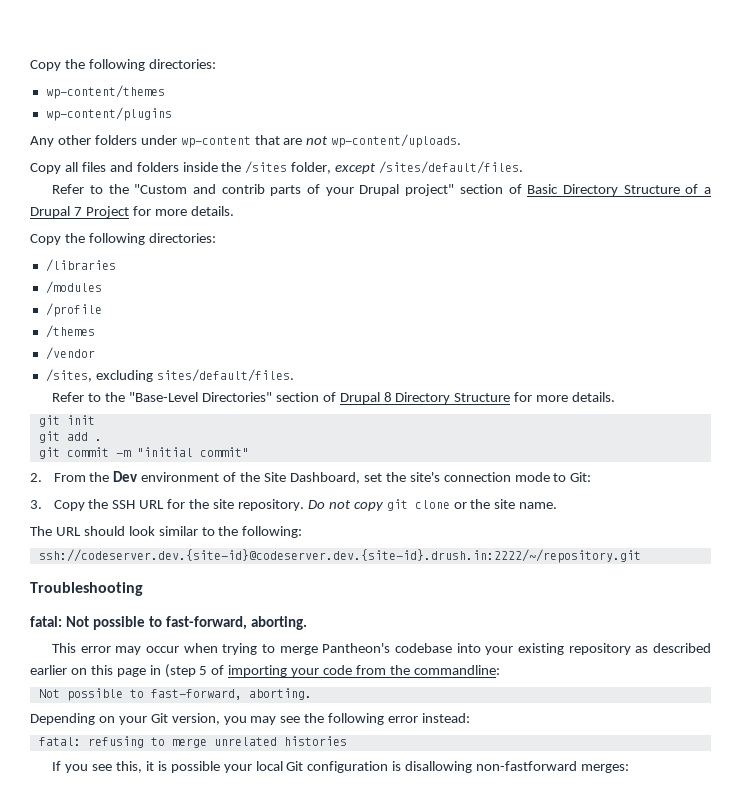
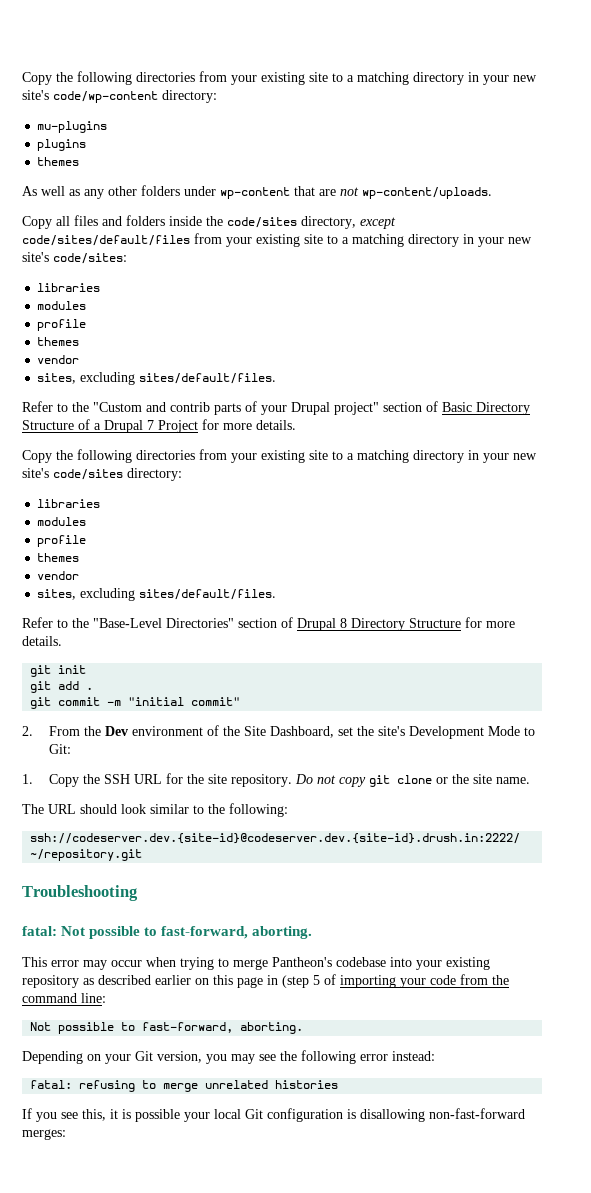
[30,59,216,71] [45,85,165,99] [45,107,172,121] [30,136,54,147] Copy the following directories: // wp-content/themes // wp-content/plugins // Any -> [22,71,537,85] [22,90,217,103] [37,121,108,133] [37,139,87,151] [37,157,80,166] [22,186,104,199] Copy the following directories from your existing site to a matching directory in your new site's code/wp-content directory: // mu-plugins // plugins // themes // As well as any
[245,161,524,174] /sites folder, except /sites/default/files. -> [227,216,396,229] [22,233,532,247] [22,252,127,264] [37,283,101,292] [37,301,87,310] [37,319,87,331] [37,337,80,346] [37,355,80,364] [37,372,277,385] code/sites directory, except code/sites/default/files from your existing site to a matching directory in your new site's code/sites: // libraries // modules // profile // themes // vendor // sites, excluding sites/default/files.
[148,233,216,243] [45,259,116,272] [45,281,102,294] [45,303,102,317] [45,325,95,338] [45,347,95,360] [45,369,92,382] directories: // /libraries // /modules // /profile // /themes // /vendor // /sites, -> [136,449,537,463] [22,468,182,481] [37,499,101,508] [37,517,87,526] [37,535,87,547] [37,553,80,562] [37,571,80,580] [37,589,77,600] directories from your existing site to a matching directory in your new site's code/sites directory: // libraries // modules // profile // themes // vendor // sites,
[443,472,550,482] connection mode -> [409,726,521,739] Development Mode
[30,500,42,509] 3. -> [22,774,33,784] 1.
[413,665,500,675] commandline: -> [22,993,106,1003] command line:
[476,761,578,771] non-fastforward -> [429,1108,525,1119] non-fast-forward

